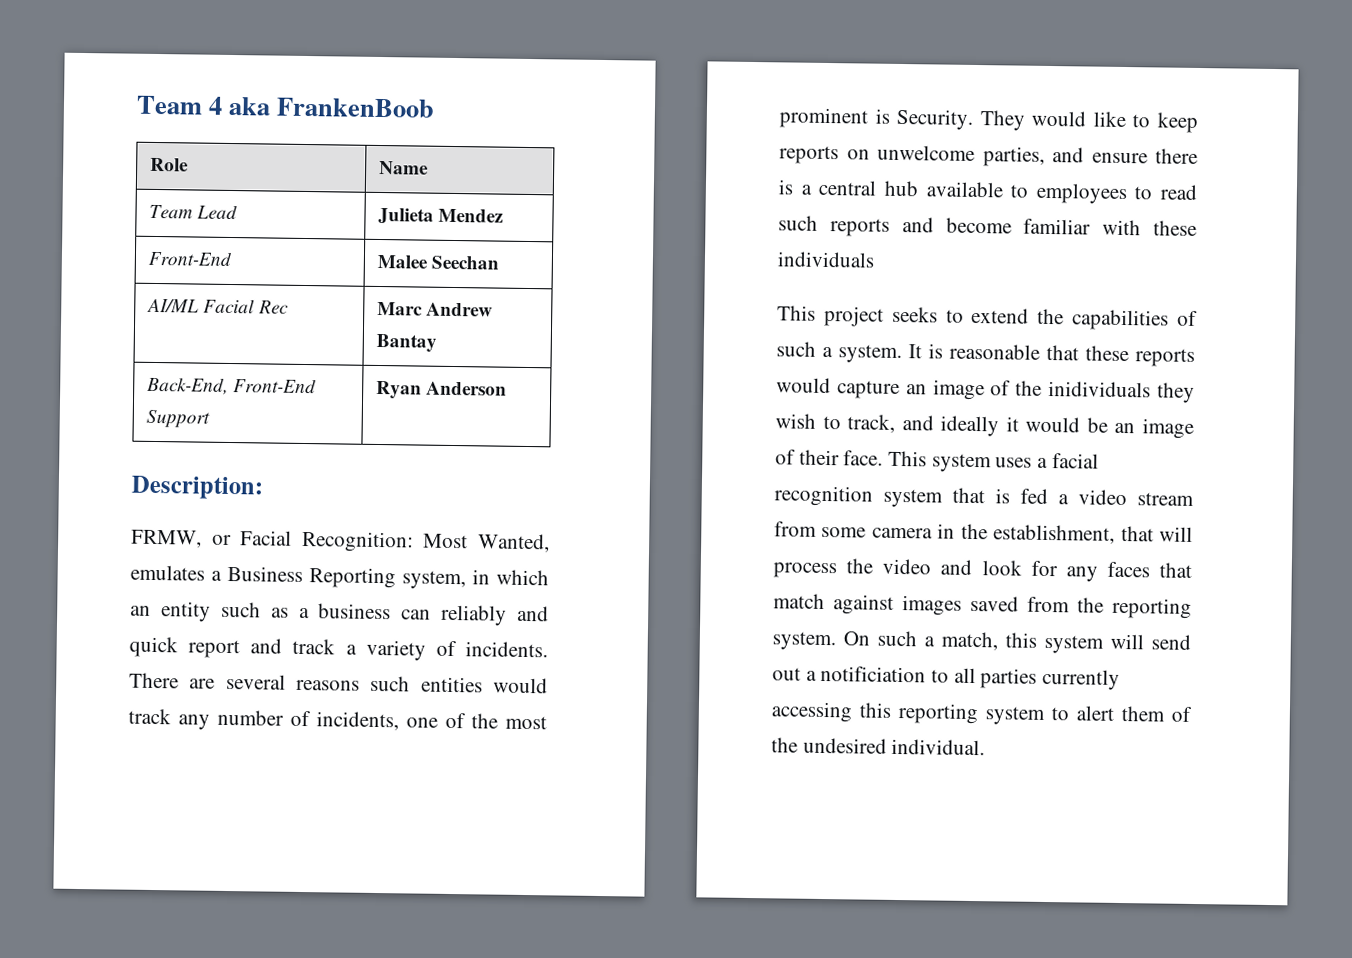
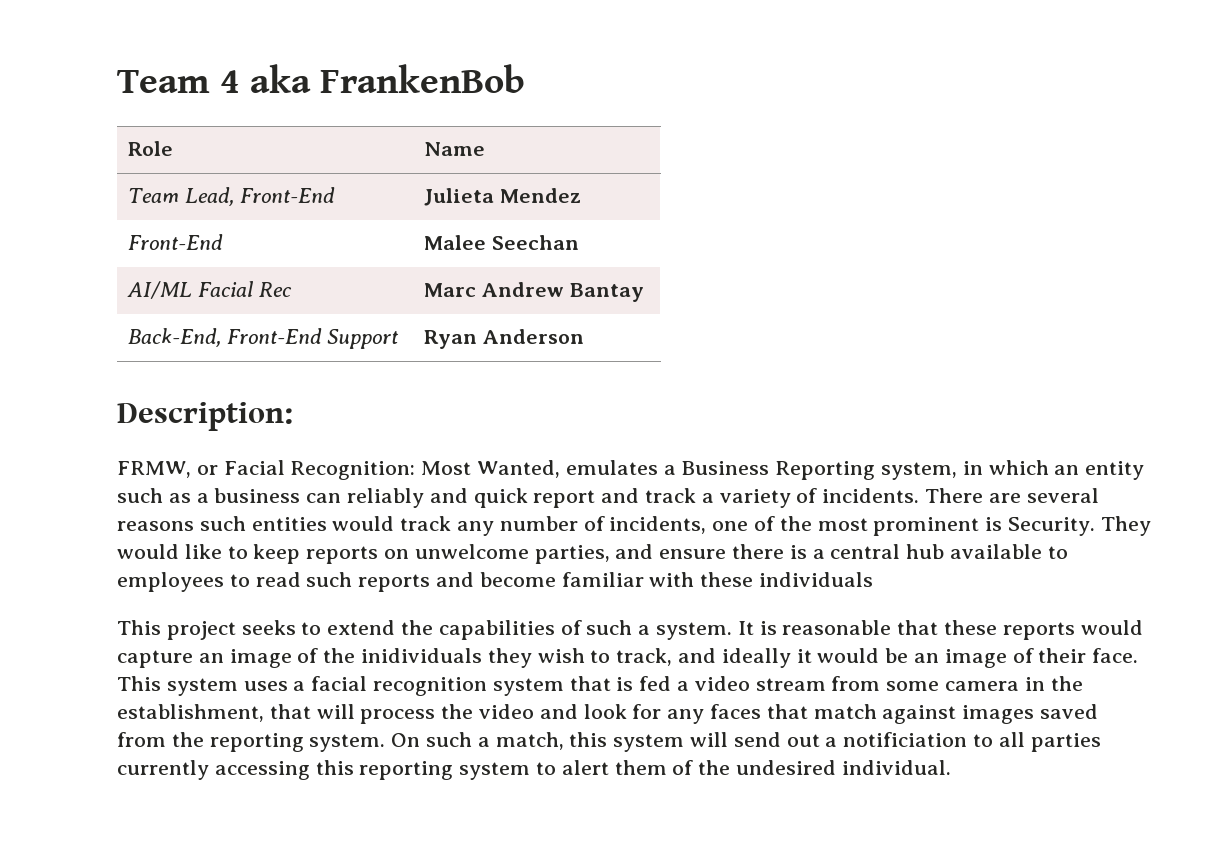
[276,97,436,118] FrankenBoob -> [320,64,526,93] FrankenBob
[196,204,238,220] Lead -> [185,187,335,206] Lead, Front-End

